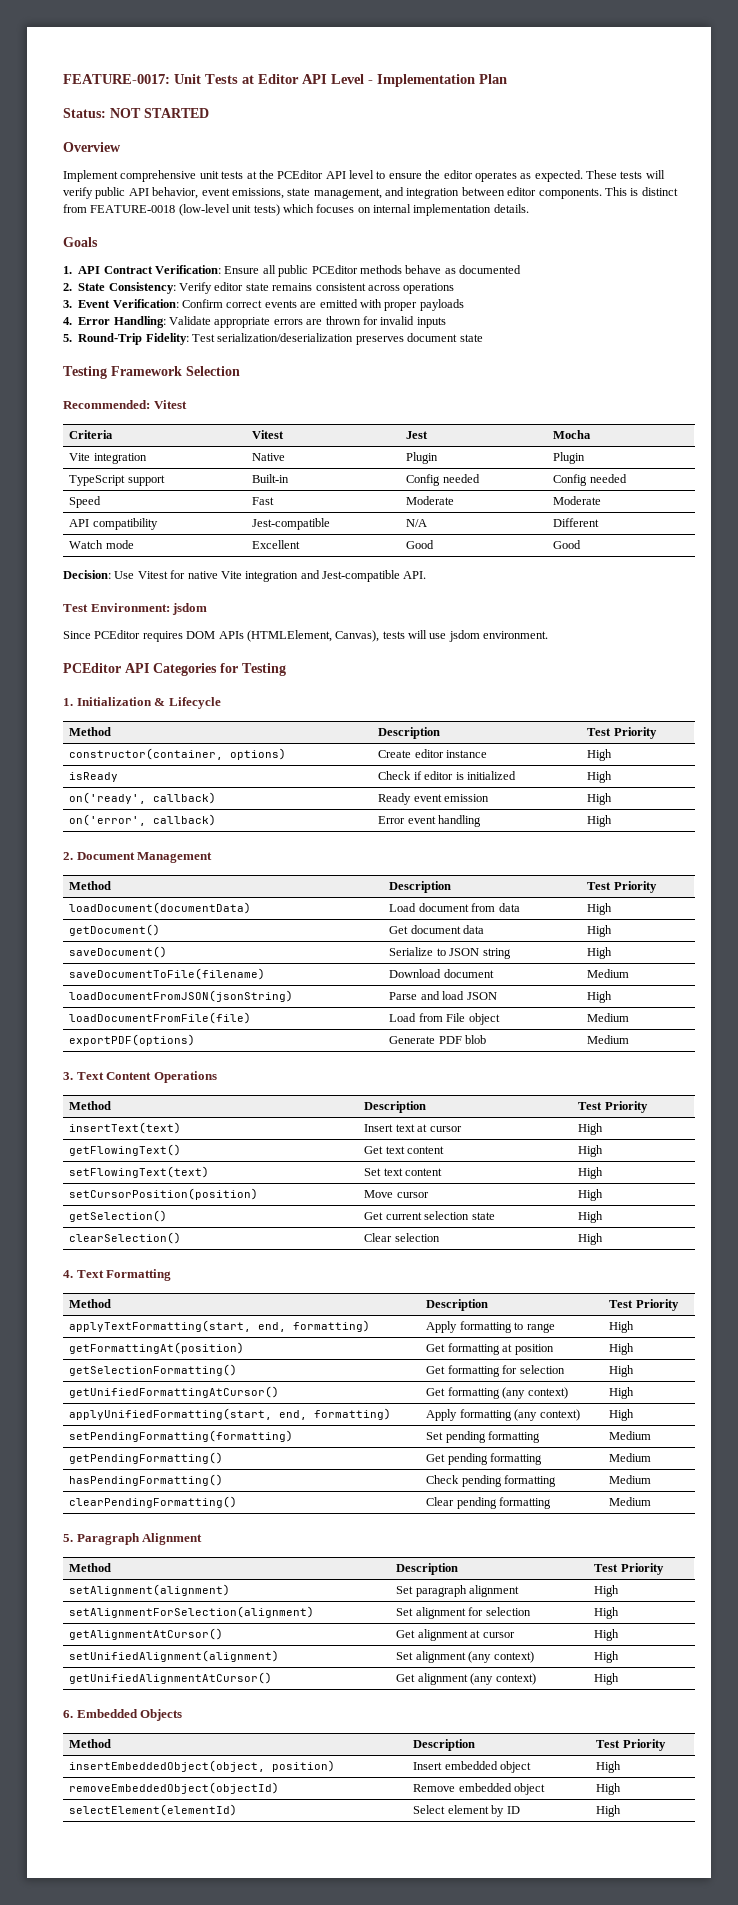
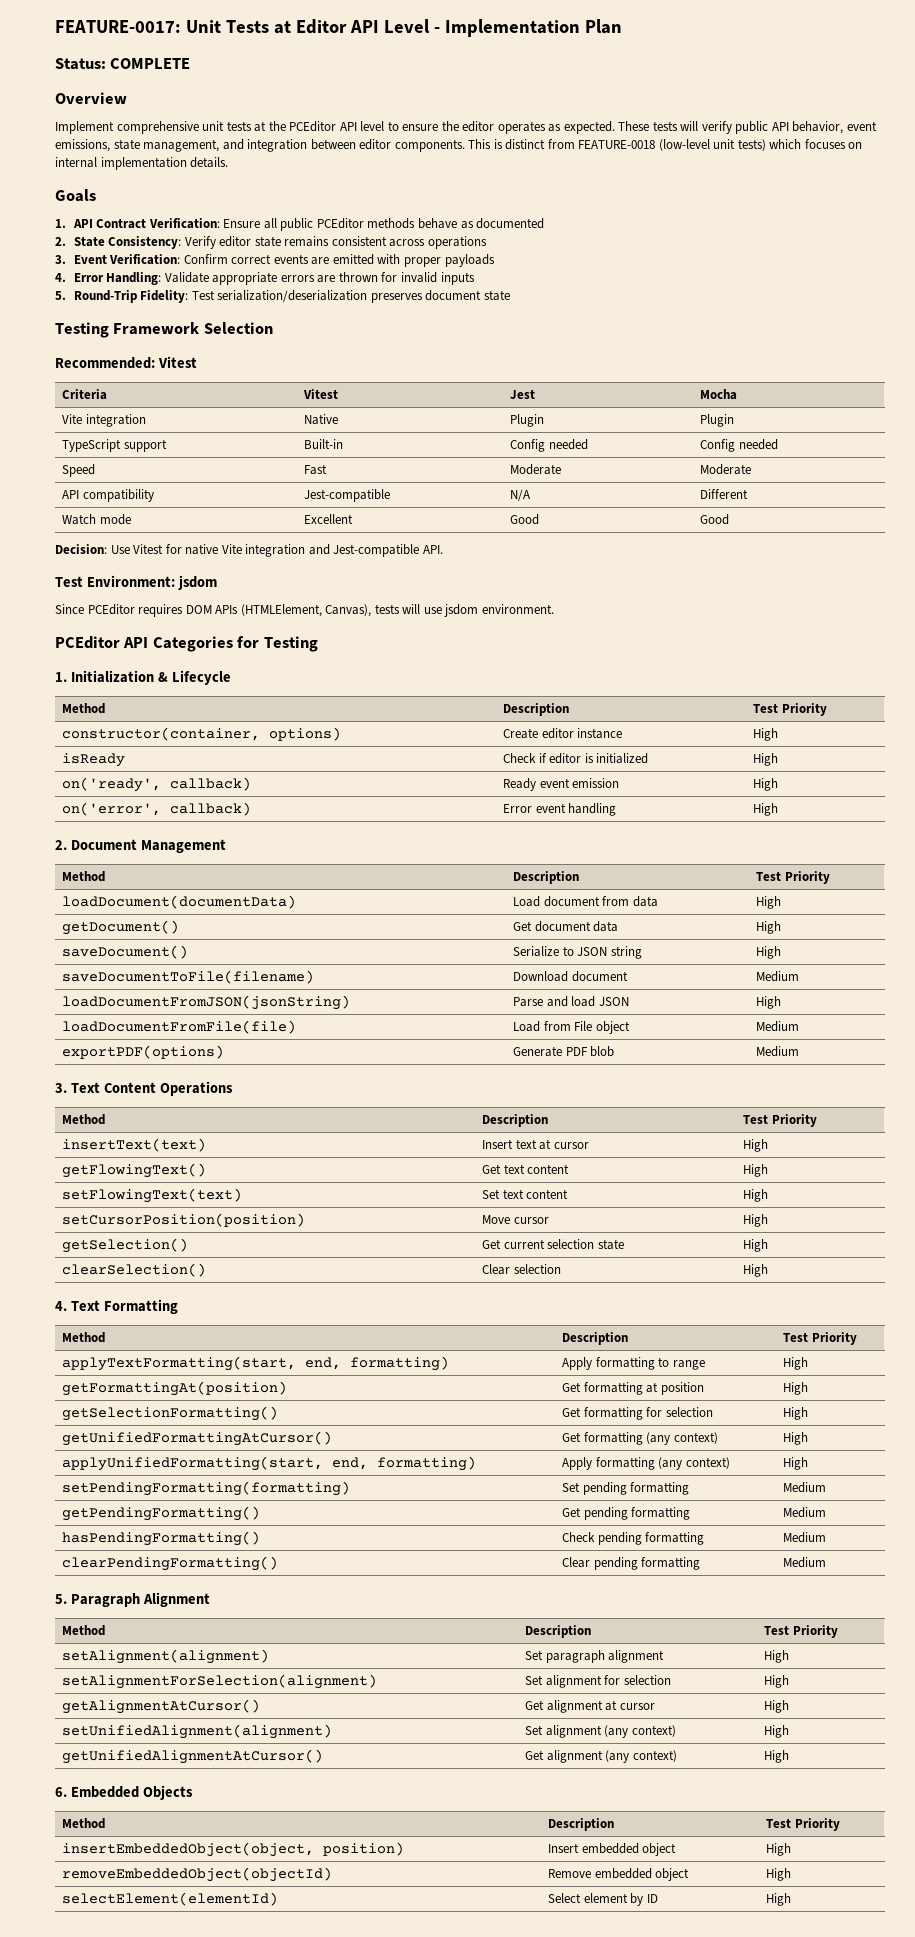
[110,108,209,118] NOT STARTED -> [110,58,191,69] COMPLETE

